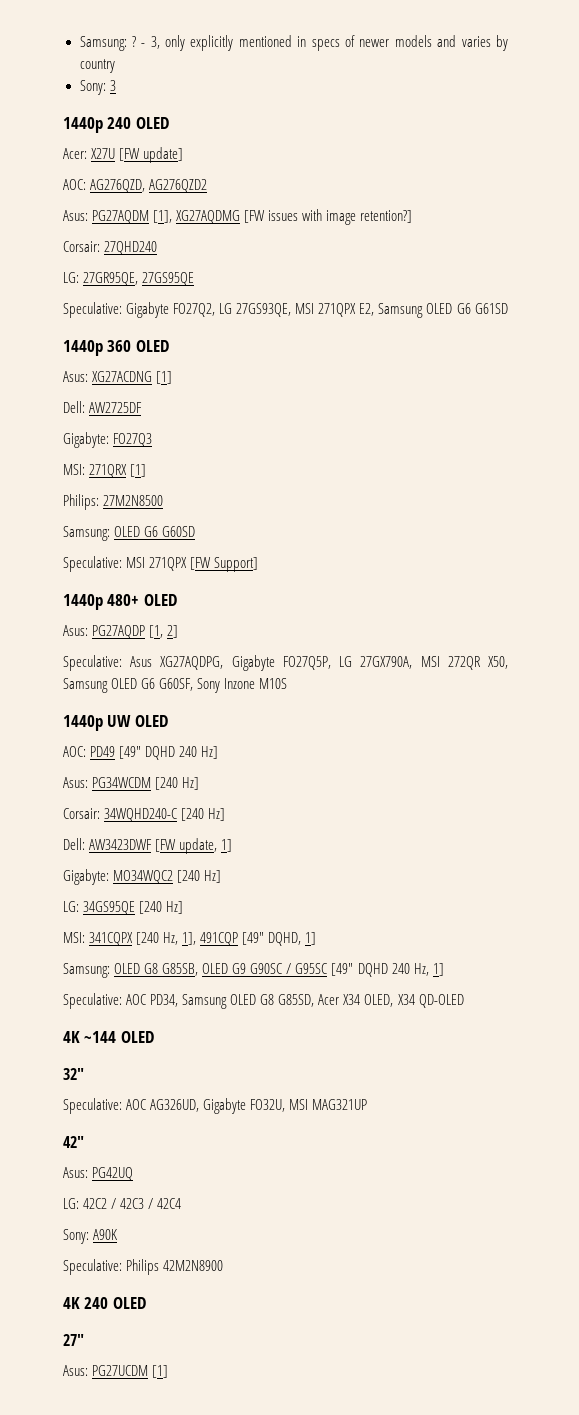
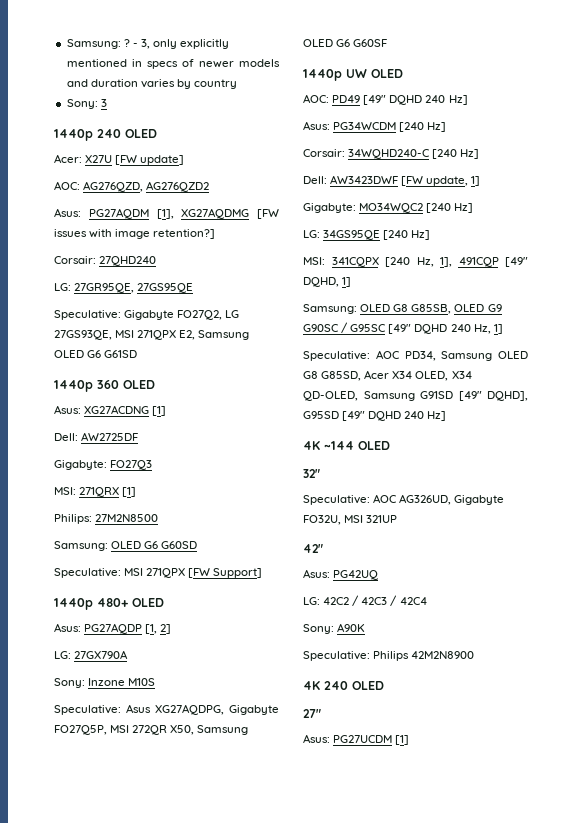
(457, 41) none -> [90,79,138,87] duration
(179, 631) none -> [54,650,129,659] [54,678,156,688] // LG: 27GX790A // Sony: Inzone M10S
[339,656,413,669] LG 27GX790A, -> (107, 730) none
[159,678,288,693] G60SF, Sony Inzone M10S -> [353,39,388,47] G60SF
[418,994,464,1008] QD-OLED -> [303,391,528,401] [303,411,447,421] QD-OLED, Samsung G91SD [49" DQHD], G95SD [49" DQHD 240 Hz]
[312,1099,368,1110] MAG321UP -> [366,515,398,523] 321UP

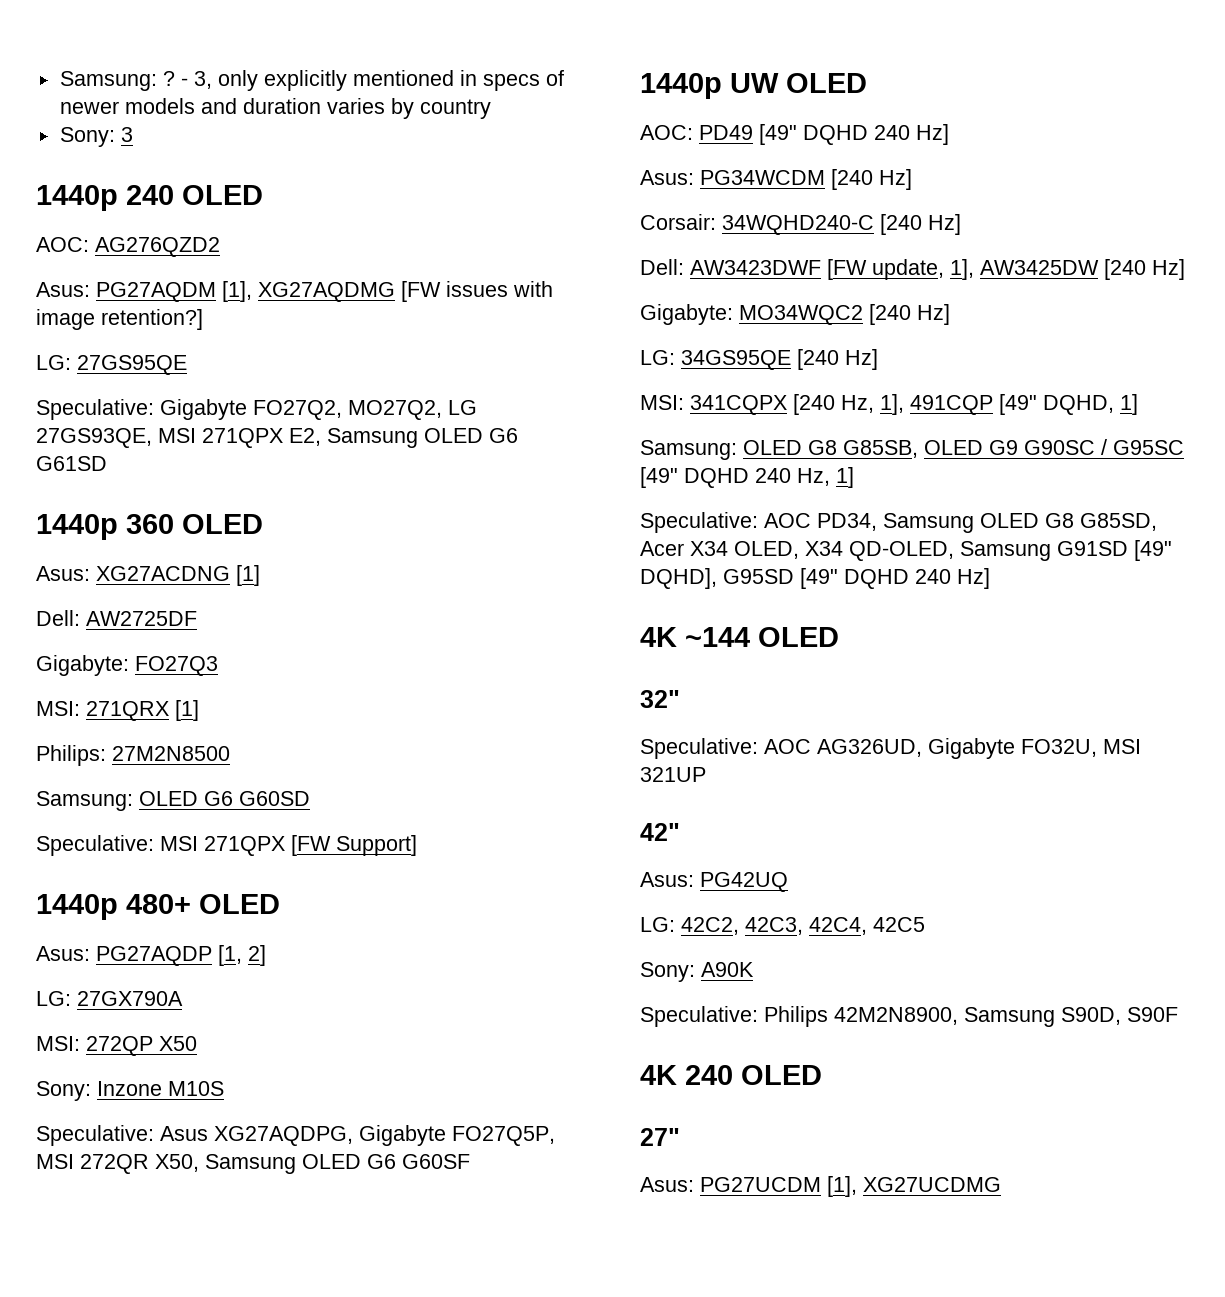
[54,154,185,165] [54,181,144,192] // Acer: X27U [FW update] // AOC: AG276QZD, -> [36,237,89,252] // AOC:
[54,256,157,266] [54,283,135,293] // Corsair: 27QHD240 // LG: 27GR95QE, -> [36,355,71,370] // LG:
(223, 315) none -> [348,400,442,420] MO27Q2,
(129, 654) none -> [36,1036,197,1056] // MSI: 272QP X50
[471,176,481,186] 1] -> [950,259,1185,280] 1], AW3425DW [240 Hz]
[323,595,427,606] 42C2 / 42C3 / 42C4 -> [681,917,925,935] 42C2, 42C3, 42C4, 42C5
[411,651,475,659] 42M2N8900 -> [834,1007,1178,1027] 42M2N8900, Samsung S90D, S90F
[395,735,410,745] [1] -> [827,1176,1001,1197] [1], XG27UCDMG

